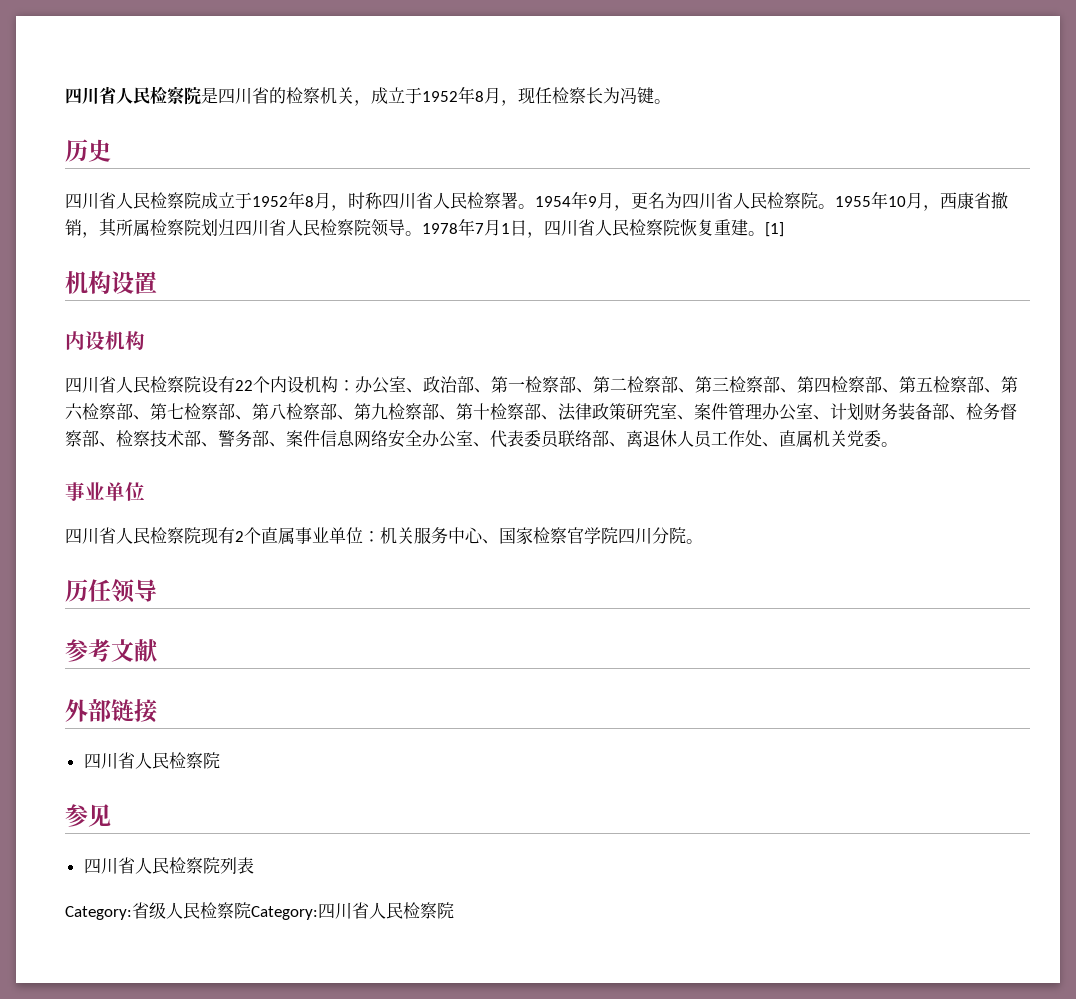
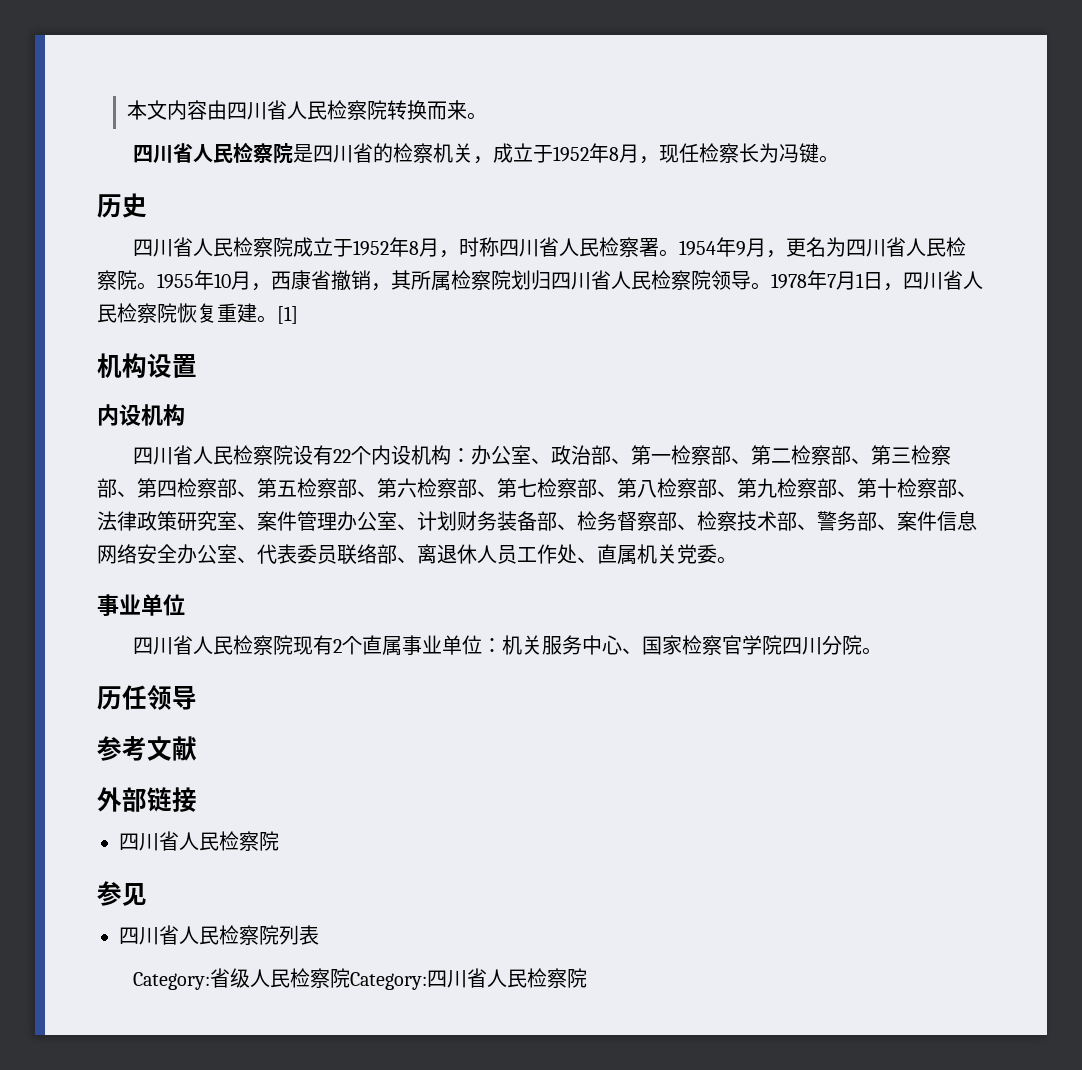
(65, 96) none -> [126,100,487,121] 本文内容由四川省人民检察院转换而来。 //

